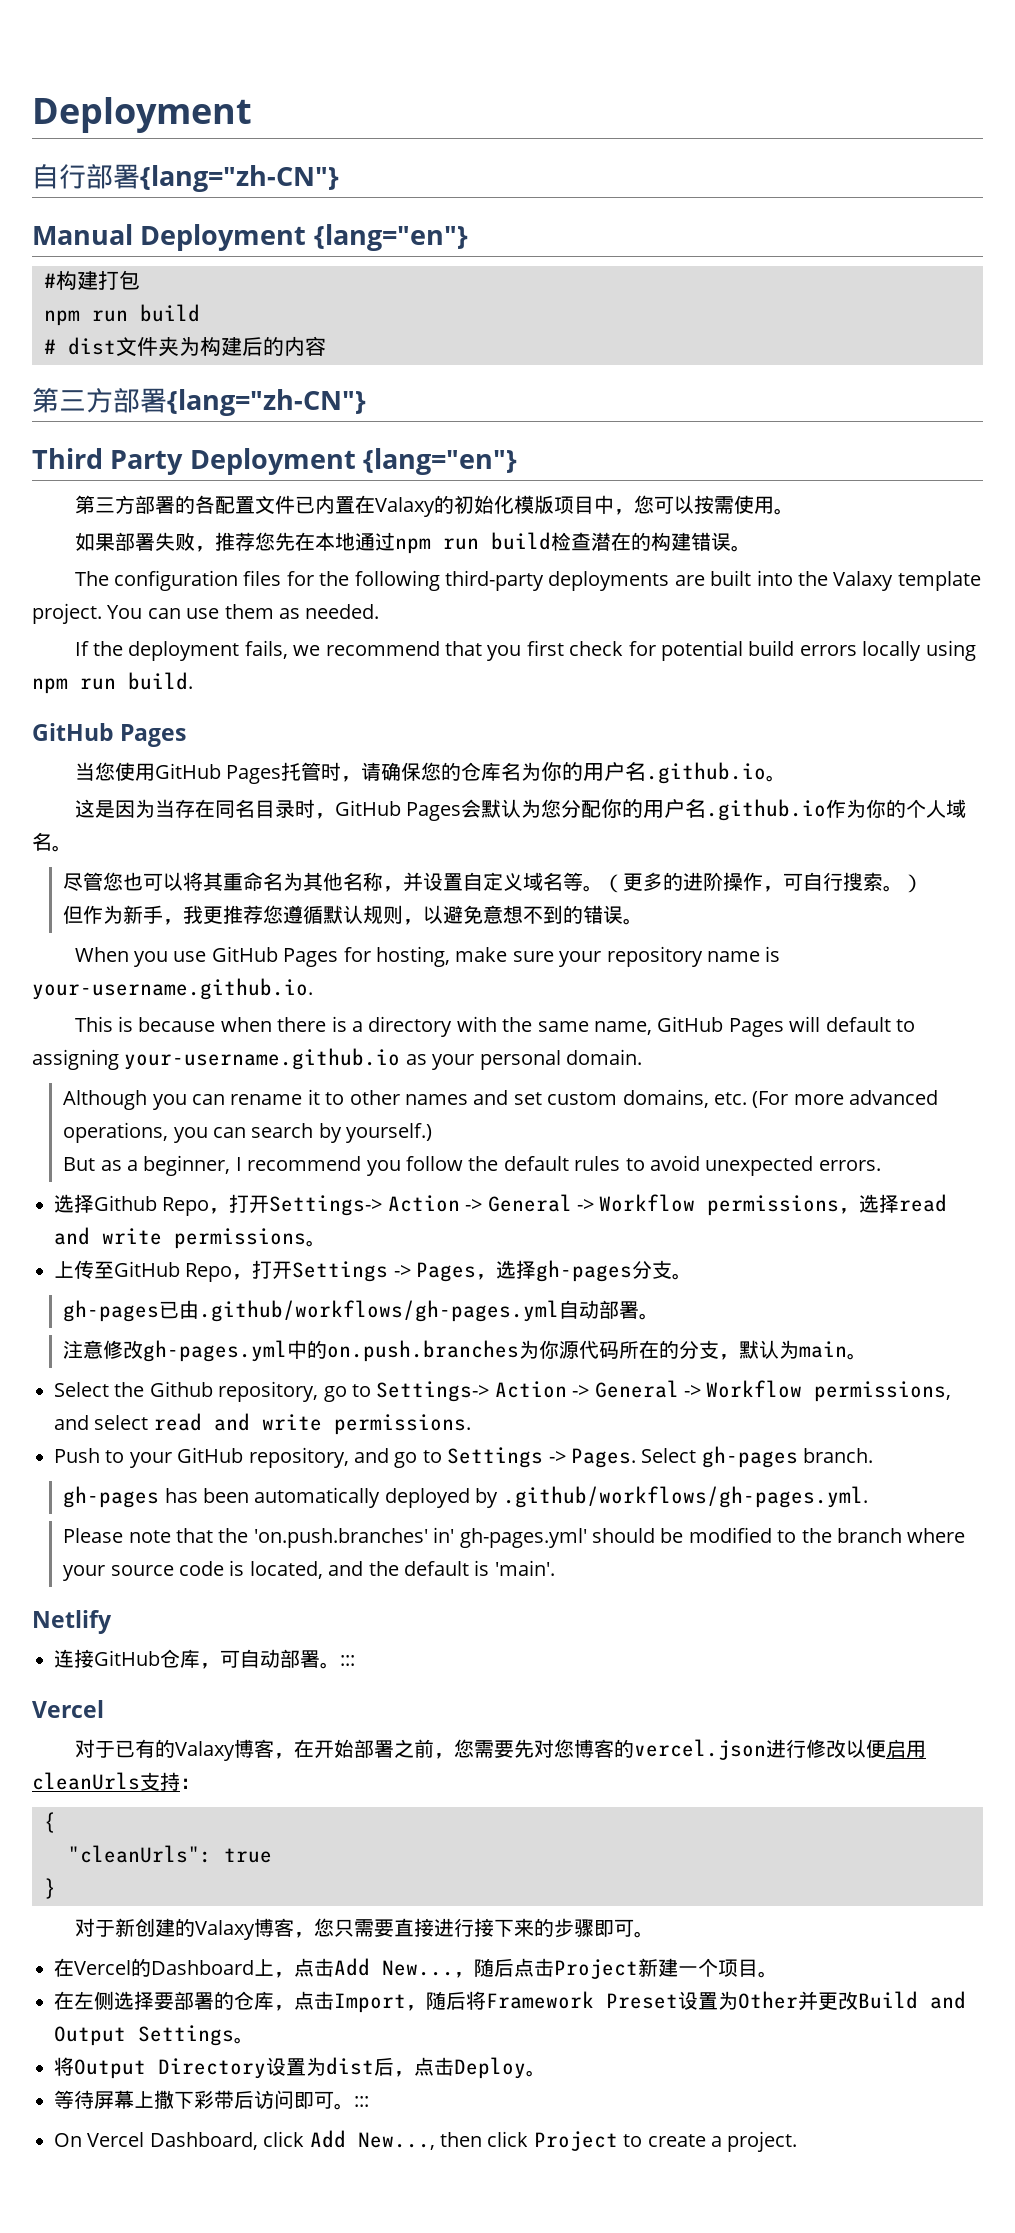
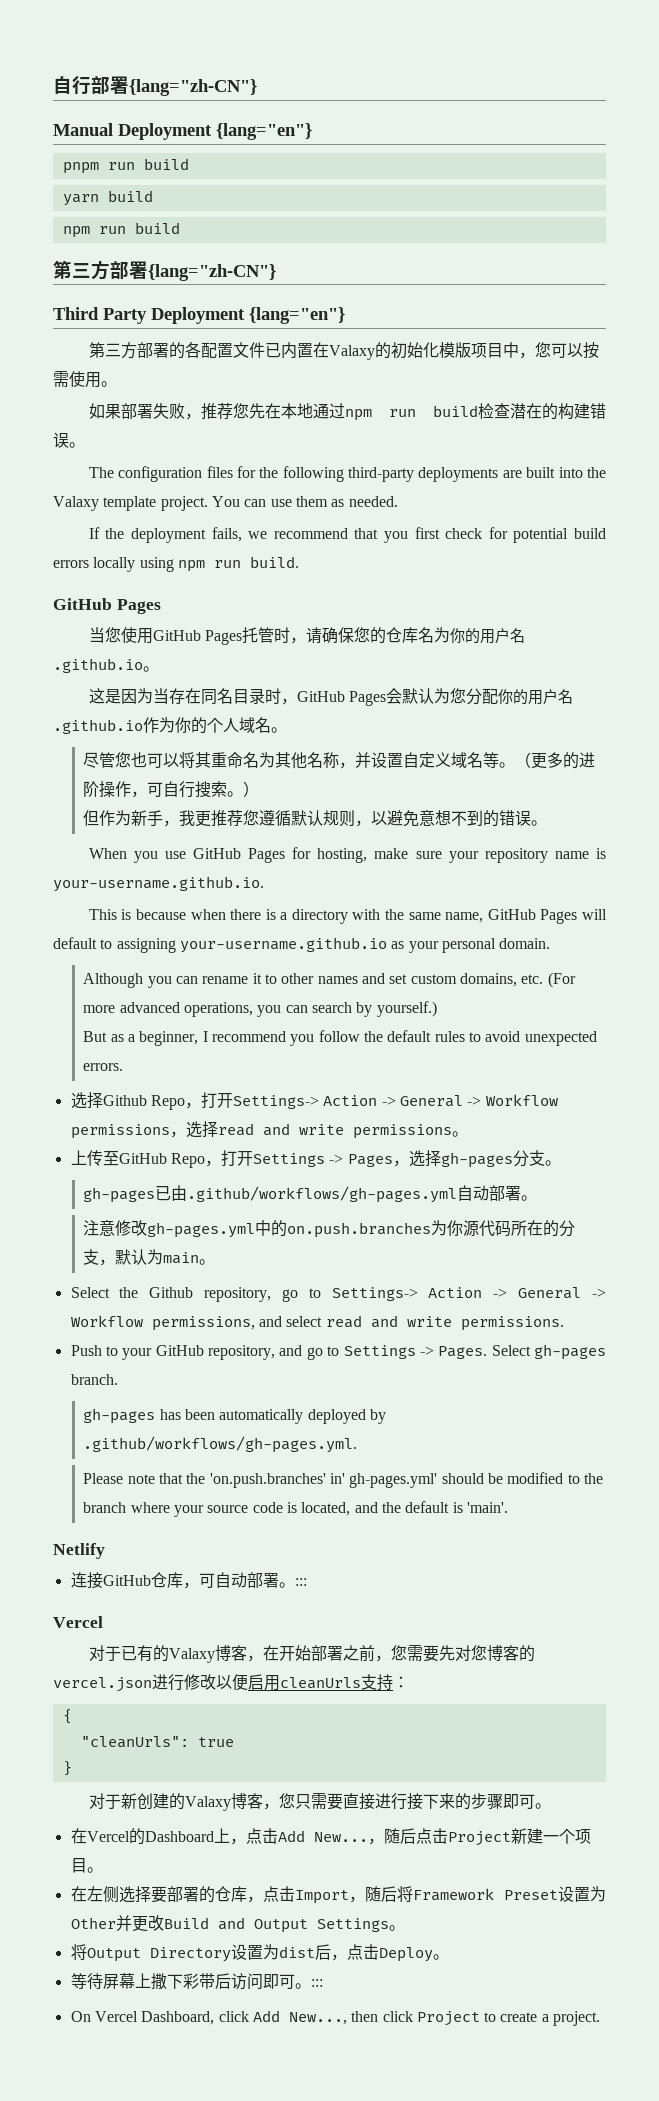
[32,97,252,133] Deployment // -> (53, 85) none
[44,270,140,290] [44,304,200,326] [44,336,326,357] #构建打包 // npm run build // # dist文件夹为构建后的内容 -> [62,158,189,174] [62,190,153,206] [62,222,180,238] pnpm run build // yarn build // npm run build

